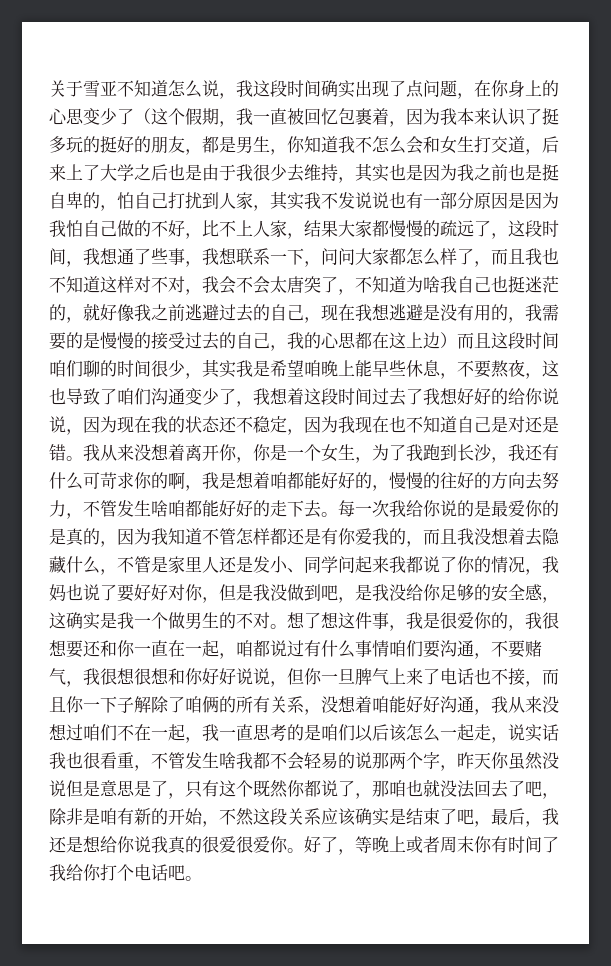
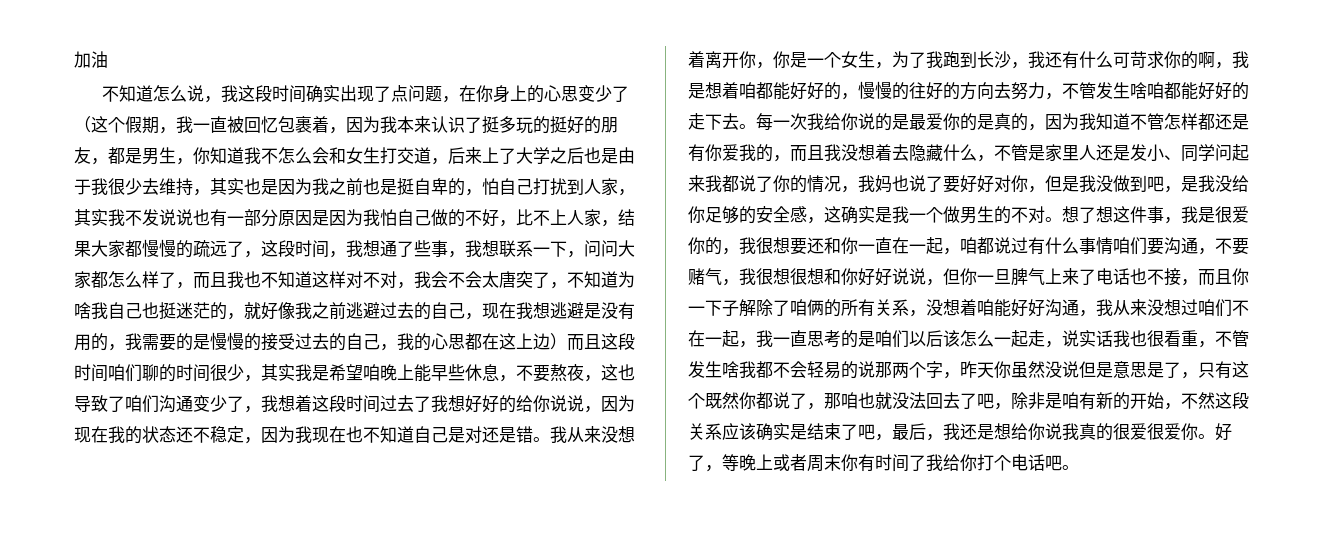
[49,80,117,97] 关于雪亚 -> [74,51,108,68] 加油 //

